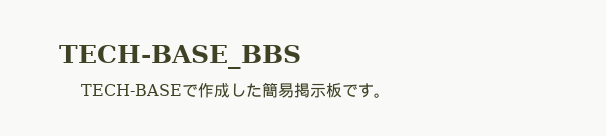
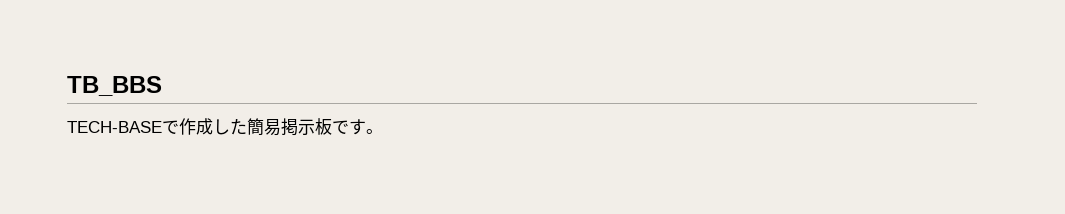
[59,45,301,69] TECH-BASE_BBS -> [67,76,162,96] TB_BBS

